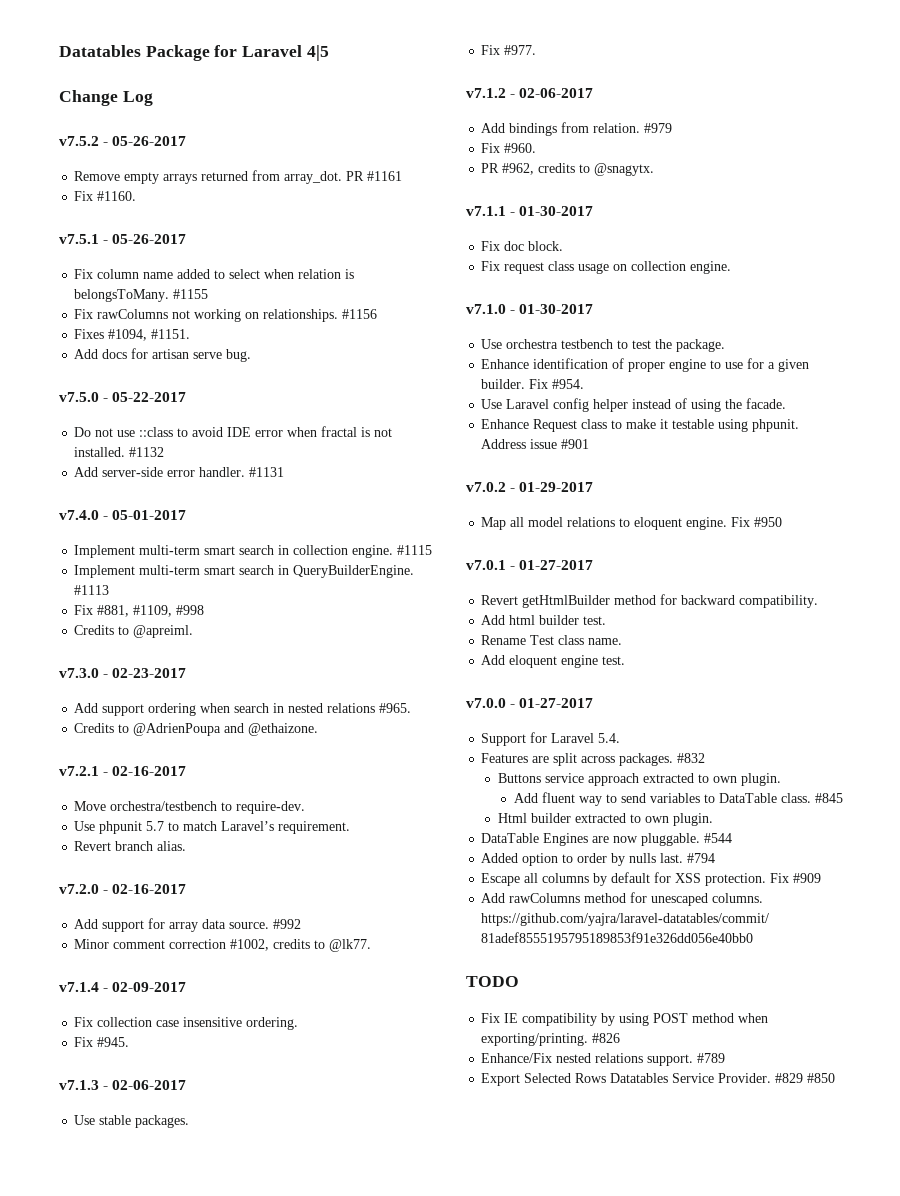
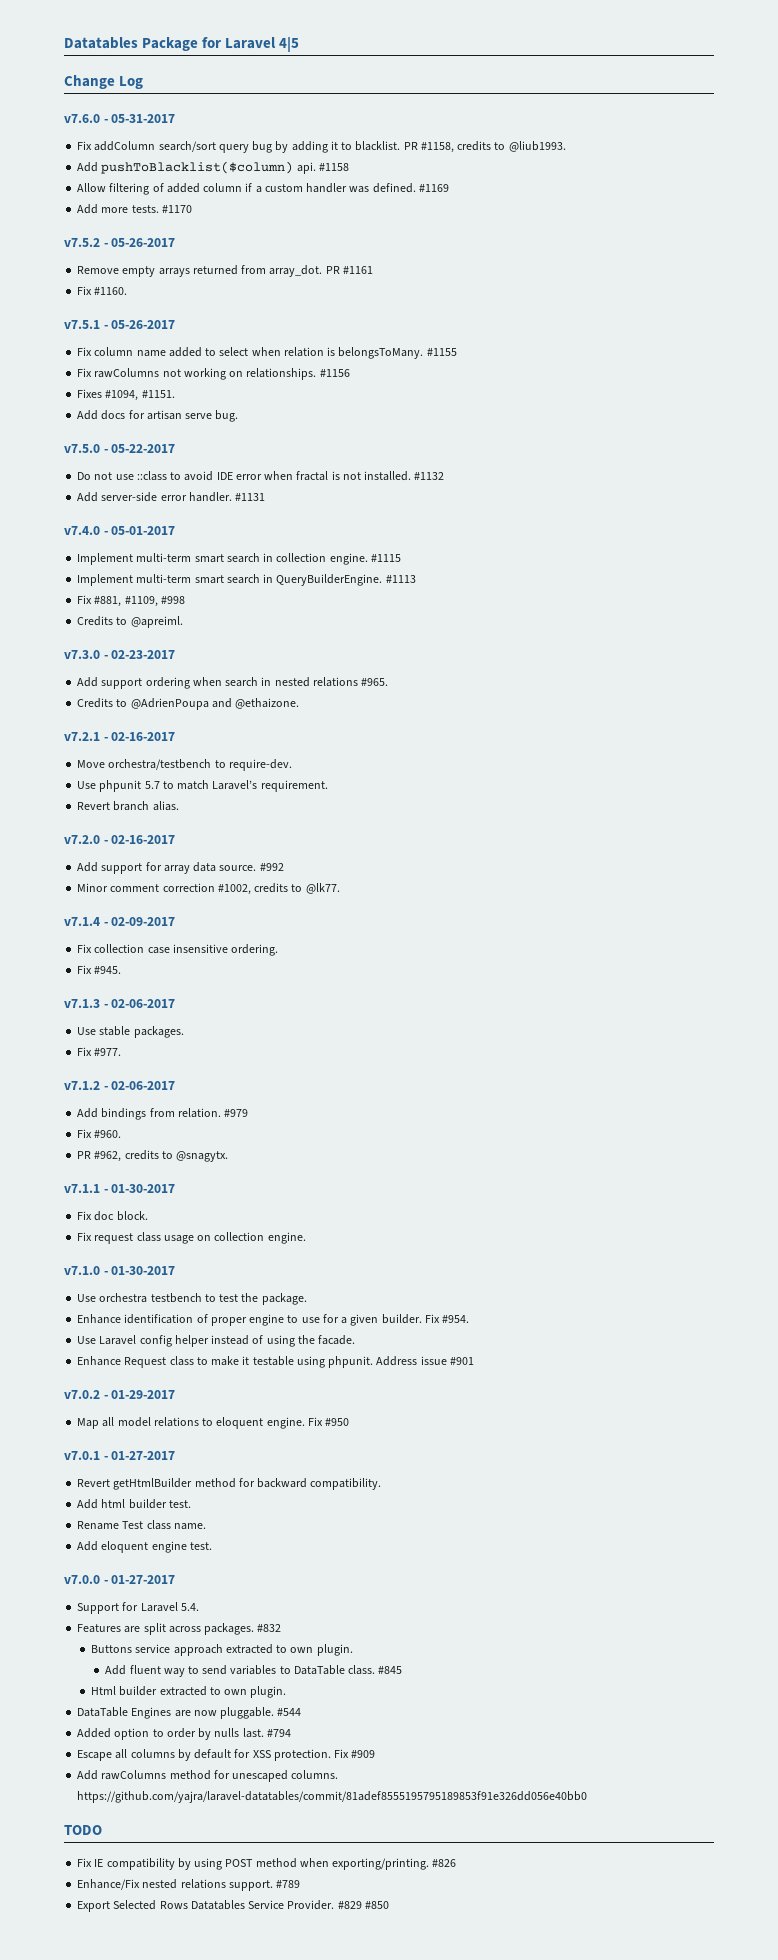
(153, 98) none -> [64,114,176,123] [77,141,566,153] [77,161,349,174] [77,183,449,195] [77,204,192,214] // v7.6.0 - 05-31-2017 // Fix addColumn search/sort query bug by adding it to blacklist. PR #1158, credits to @liub1993. // Add pushToBlacklist($column) api. #1158 // Allow filtering of added column if a custom handler was defined. #1169 // Add more tests. #1170

